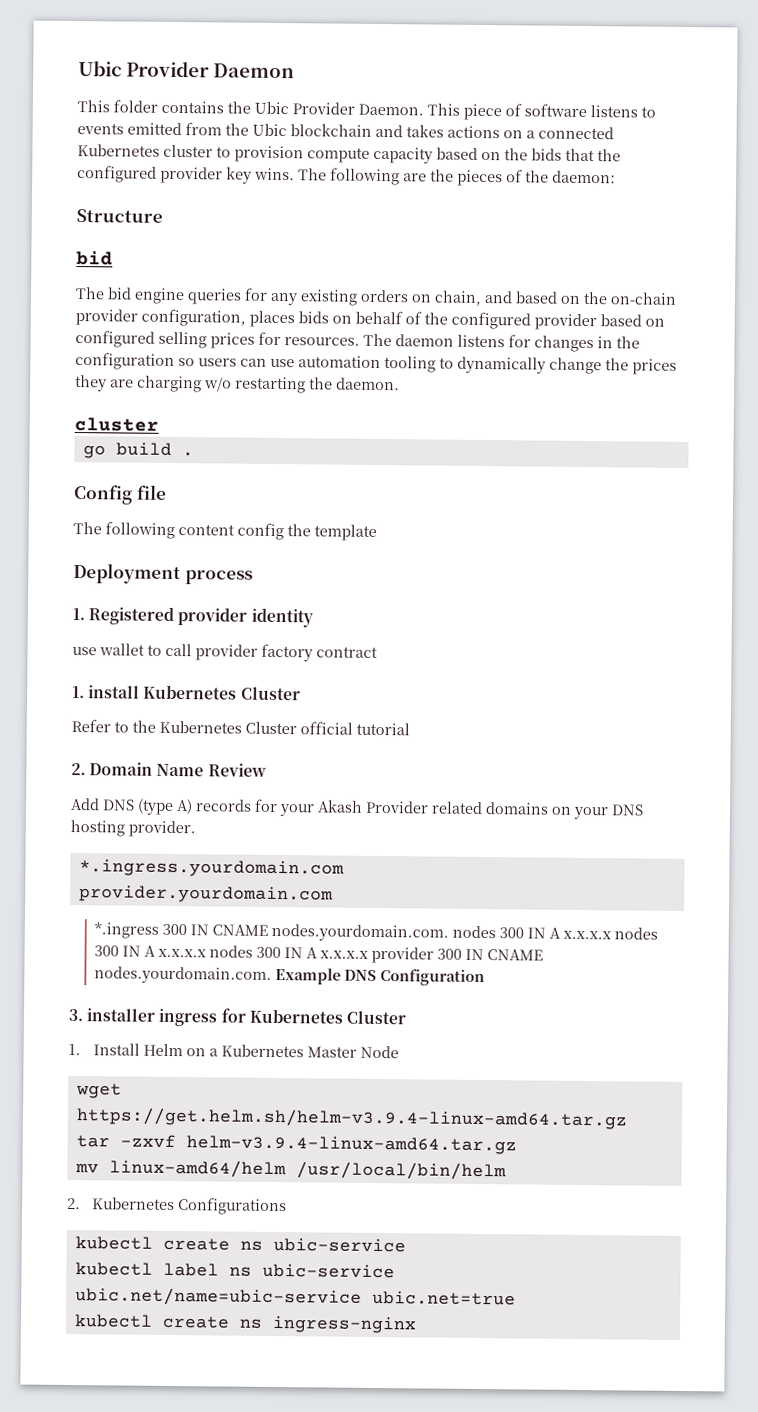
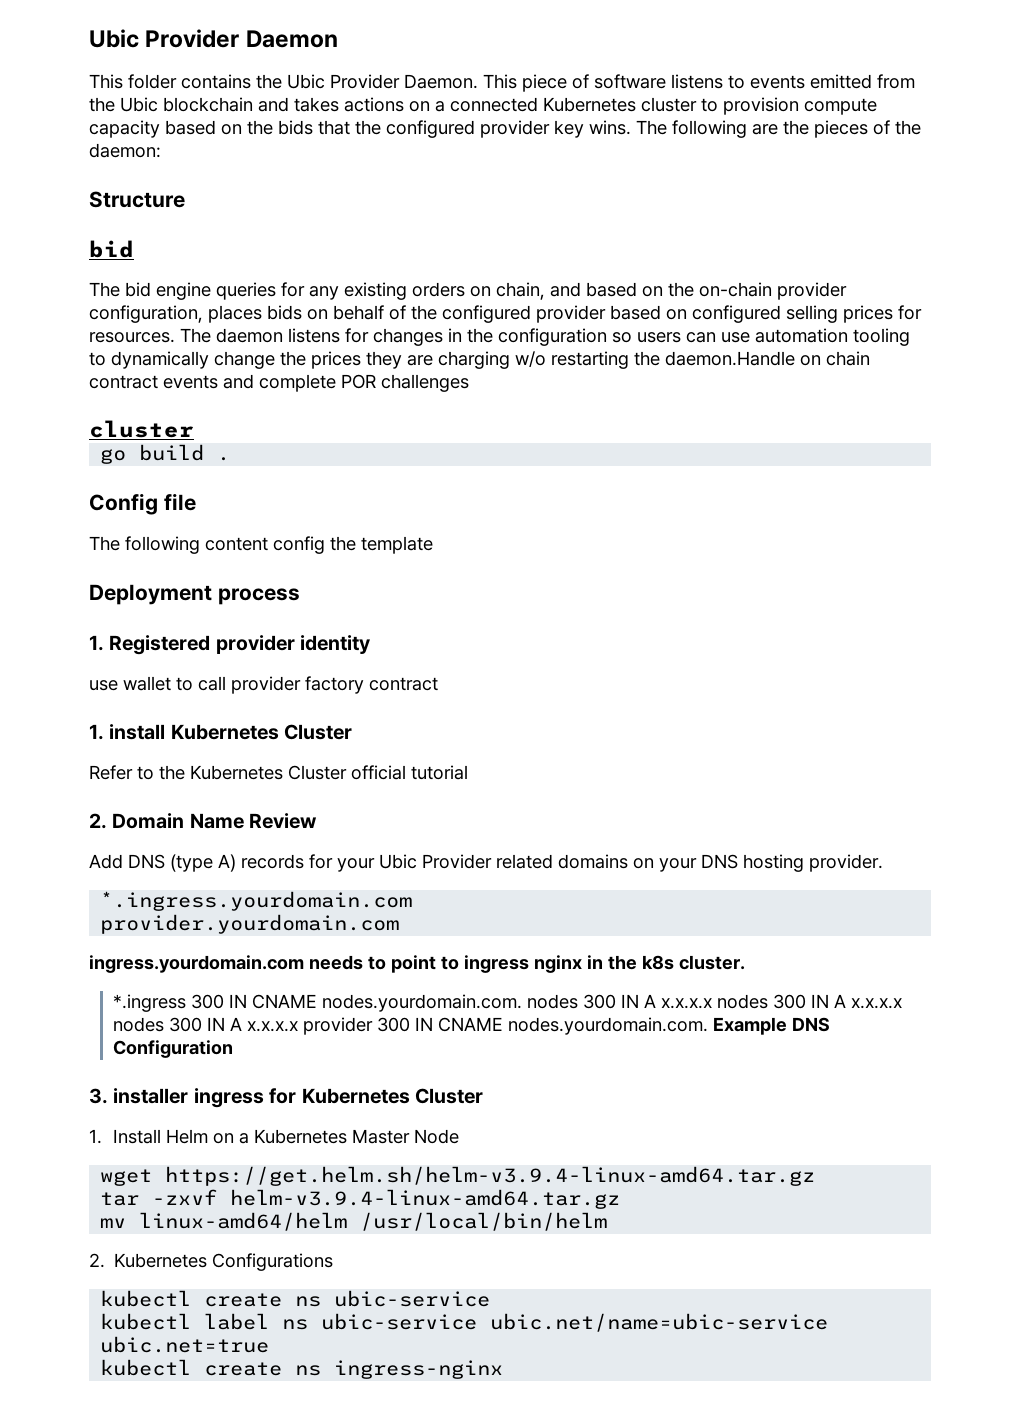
[336,377,400,391] daemon. -> [665,351,870,366] [89,374,469,392] daemon.Handle on chain contract events and complete POR challenges
[317,799,363,813] Akash -> [379,854,417,869] Ubic
(334, 894) none -> [89,955,745,973] // ingress.yourdomain.com needs to point to ingress nginx in the k8s cluster.

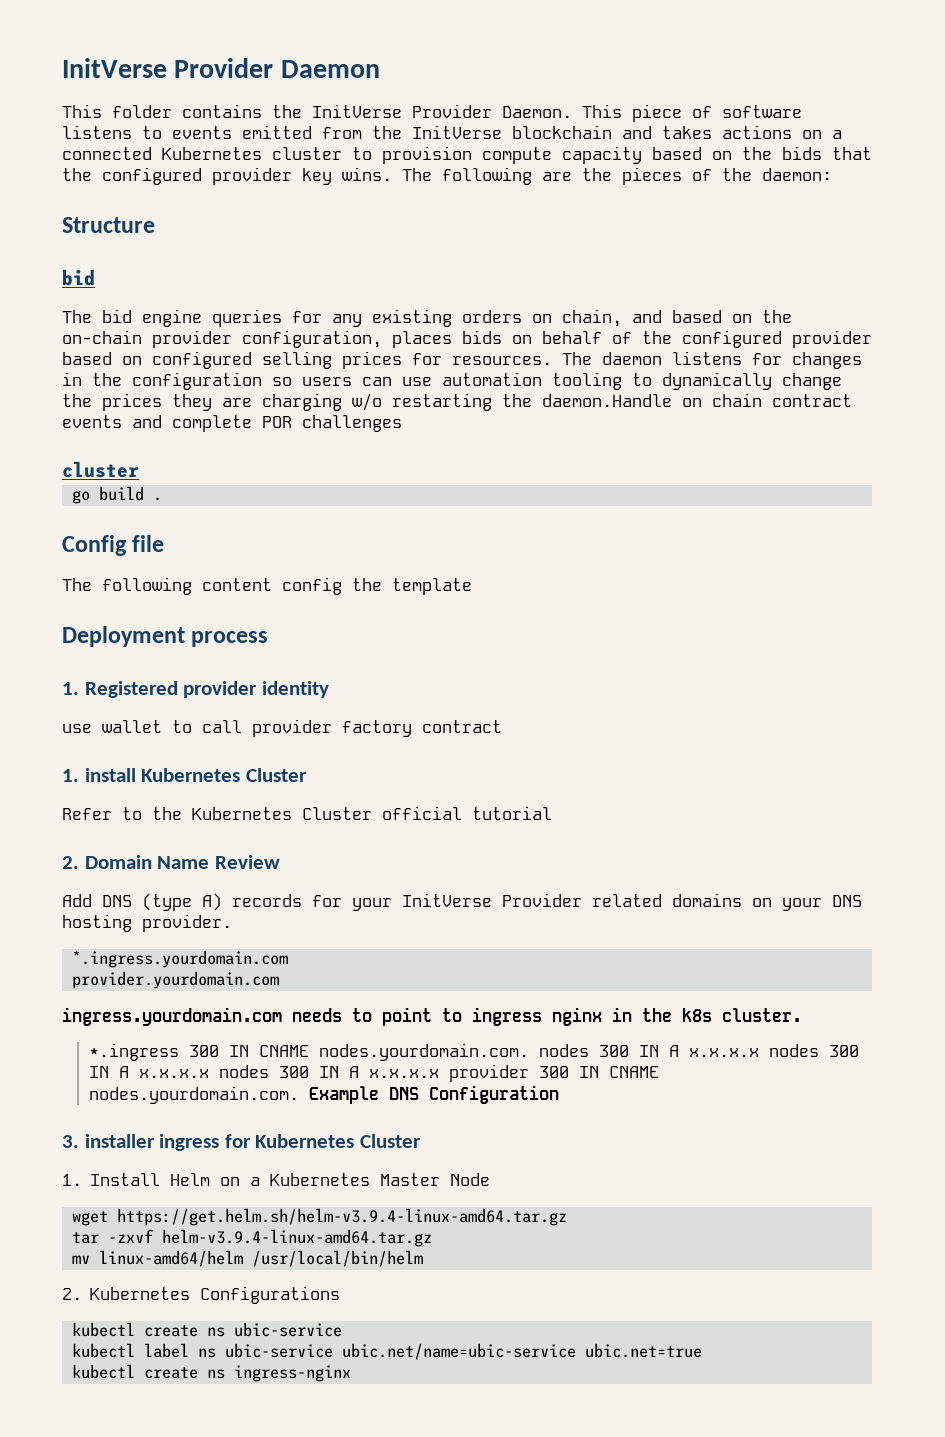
[89,29,139,48] Ubic -> [62,58,167,78] InitVerse
[287,74,325,89] Ubic -> [312,104,402,118] InitVerse
[120,97,158,112] Ubic -> [412,125,502,139] InitVerse
[379,854,417,869] Ubic -> [402,893,492,907] InitVerse

